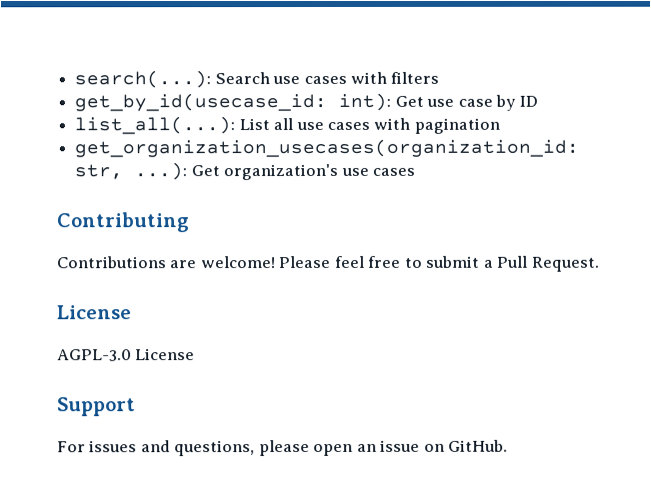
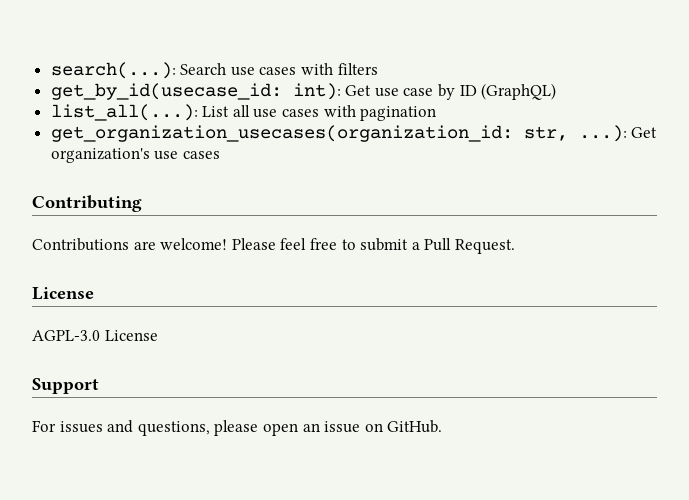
(539, 101) none -> [481,83,557,100] (GraphQL)

